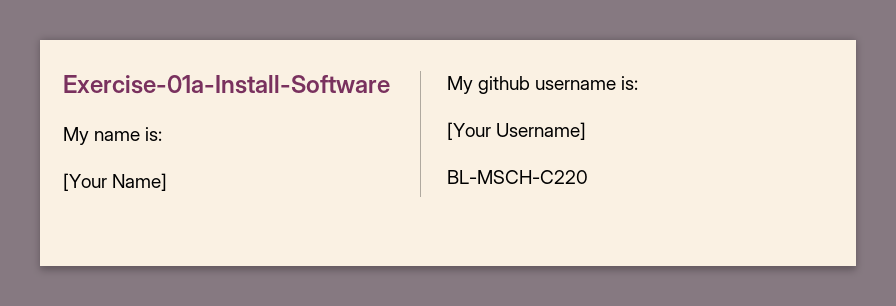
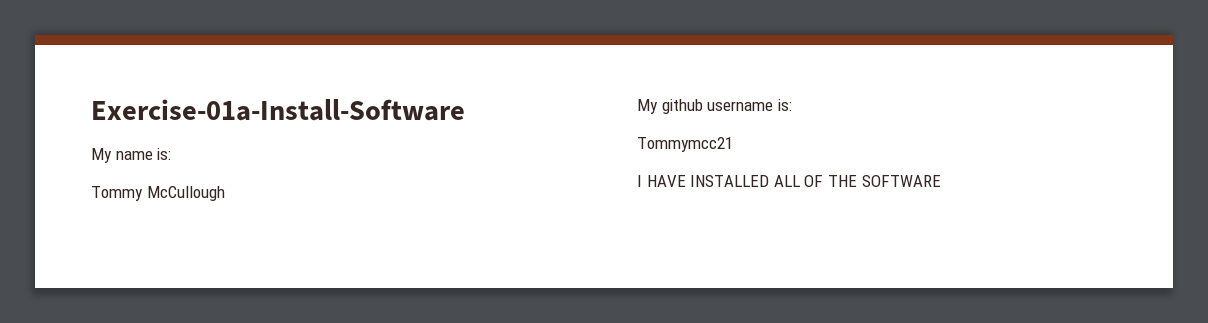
[63,173,168,191] [Your Name] -> [91,186,225,201] Tommy McCullough
[447,122,587,140] [447,170,588,184] [Your Username] // BL-MSCH-C220 -> [637,137,733,152] [637,175,941,187] Tommymcc21 // I HAVE INSTALLED ALL OF THE SOFTWARE

